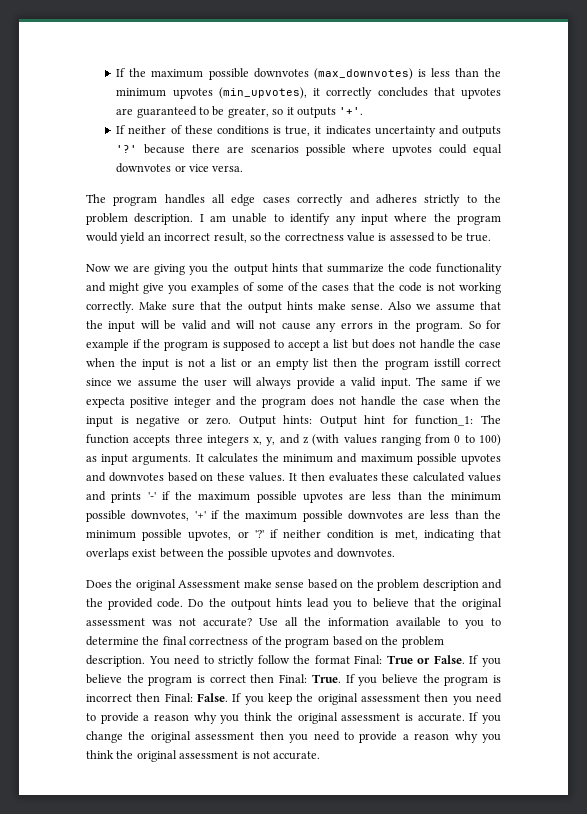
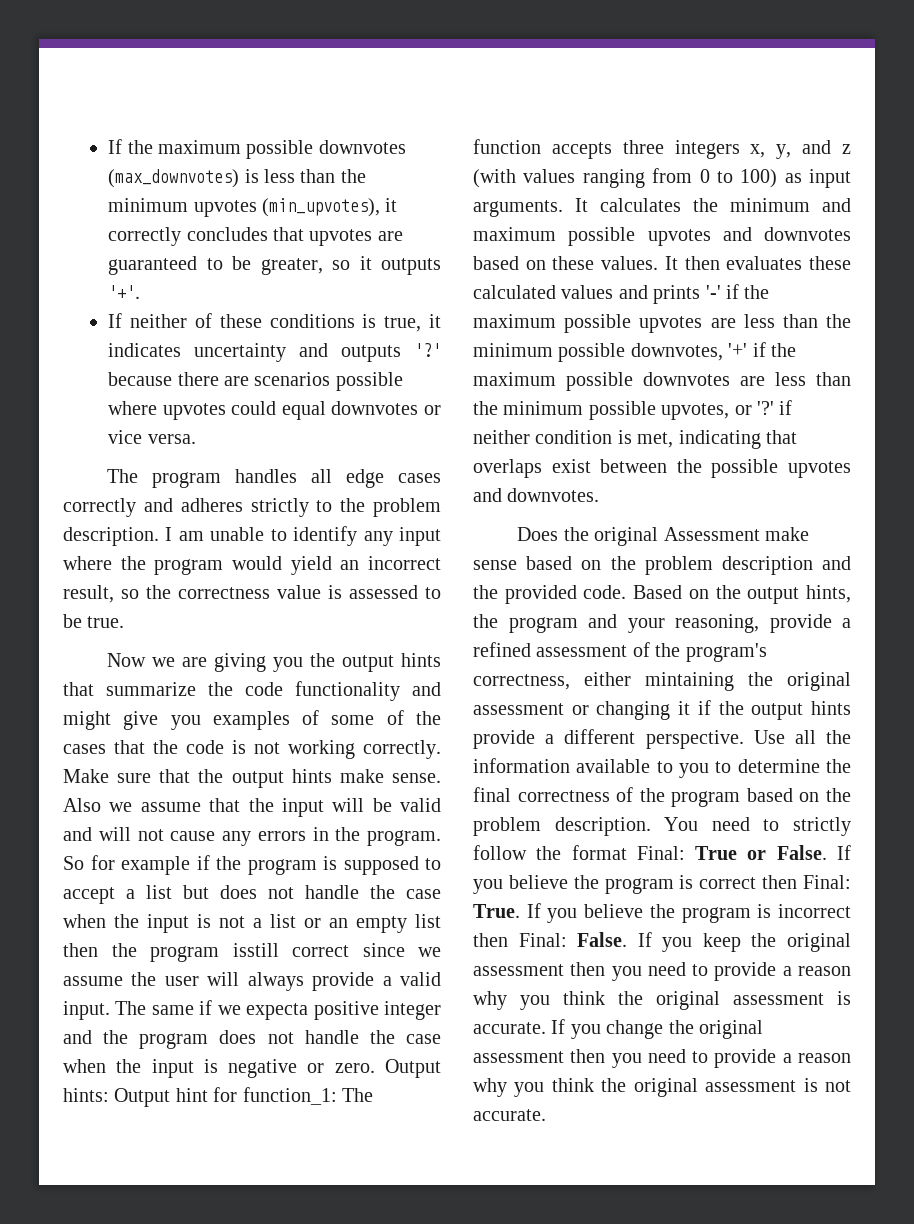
[188,598,502,610] [86,618,252,627] Do the outpout hints lead you to believe that the original assessment was not accurate? -> [633,585,851,604] [473,614,851,633] [473,642,767,662] [473,672,851,691] [473,700,851,720] [473,729,744,749] Based on the output hints, the program and your reasoning, provide a refined assessment of the program's correctness, either mintaining the original assessment or changing it if the output hints provide a different perspective.

